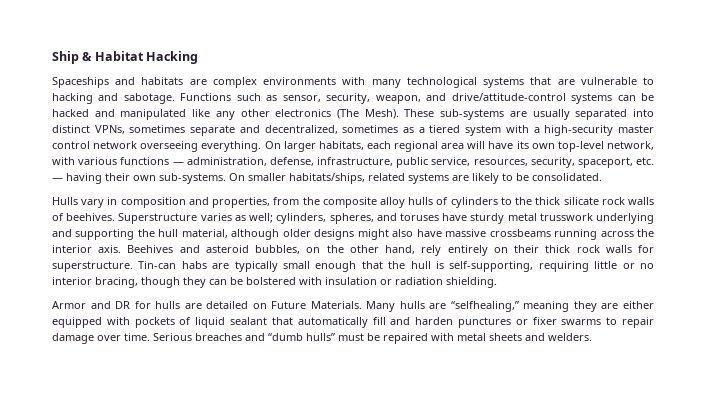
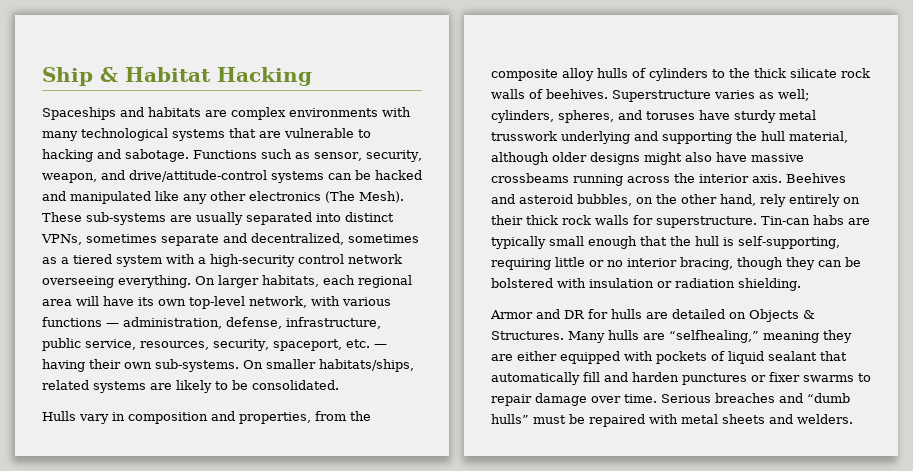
[618,125,655,133] master -> (295, 260) none
[271,301,362,309] Future Materials. -> [749,309,815,322] [491,331,564,340] Objects & Structures.

